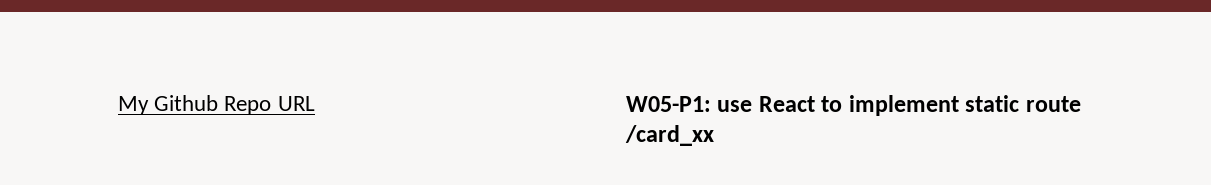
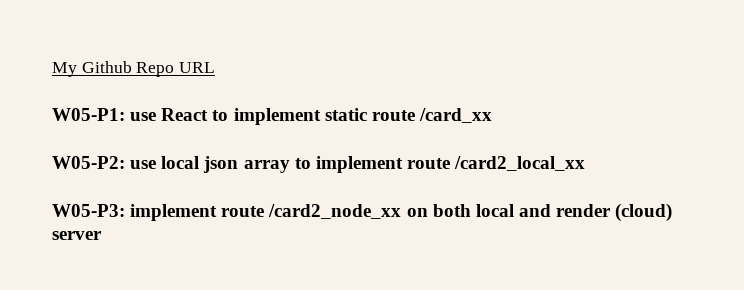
(714, 135) none -> [52,156,586,173] [52,203,673,222] [52,231,102,240] // W05-P2: use local json array to implement route /card2_local_xx // W05-P3: implement route /card2_node_xx on both local and render (cloud) server

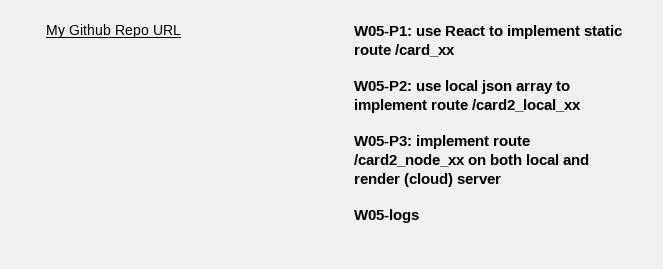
(102, 235) none -> [354,209,419,223] // W05-logs

